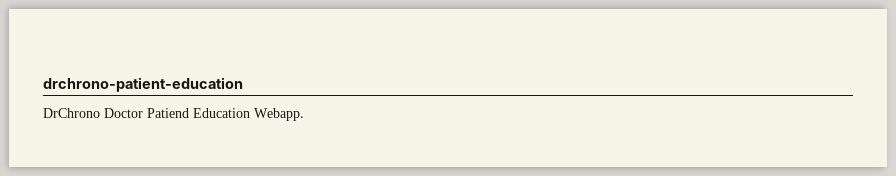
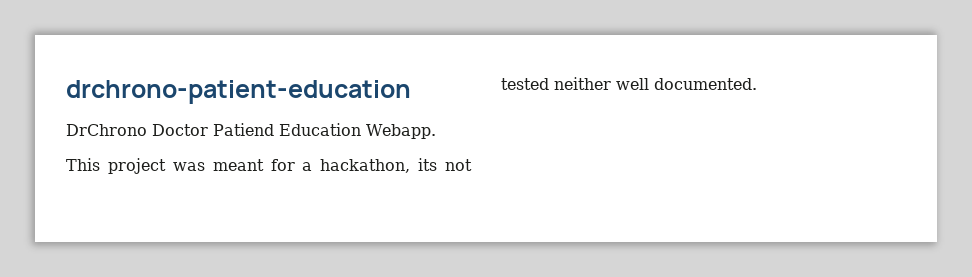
(304, 114) none -> [66,158,472,174] [501,77,757,90] // This project was meant for a hackathon, its not tested neither well documented.

